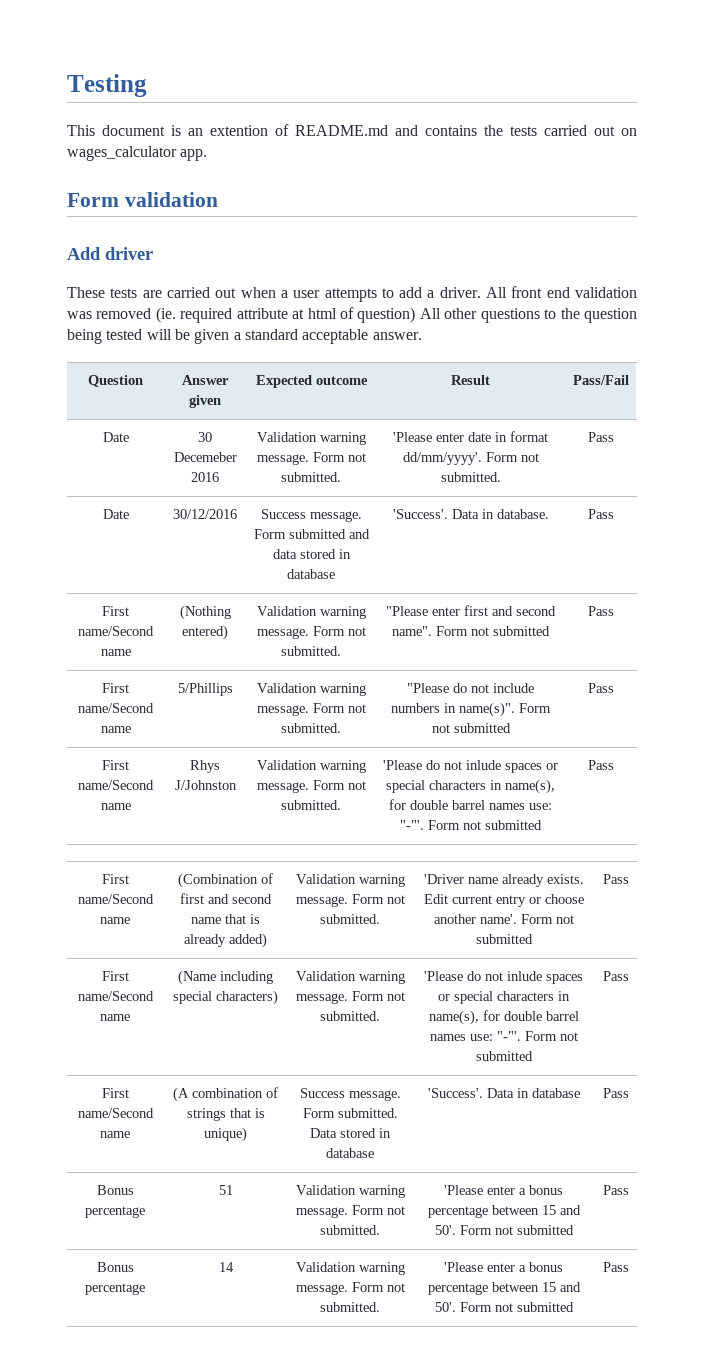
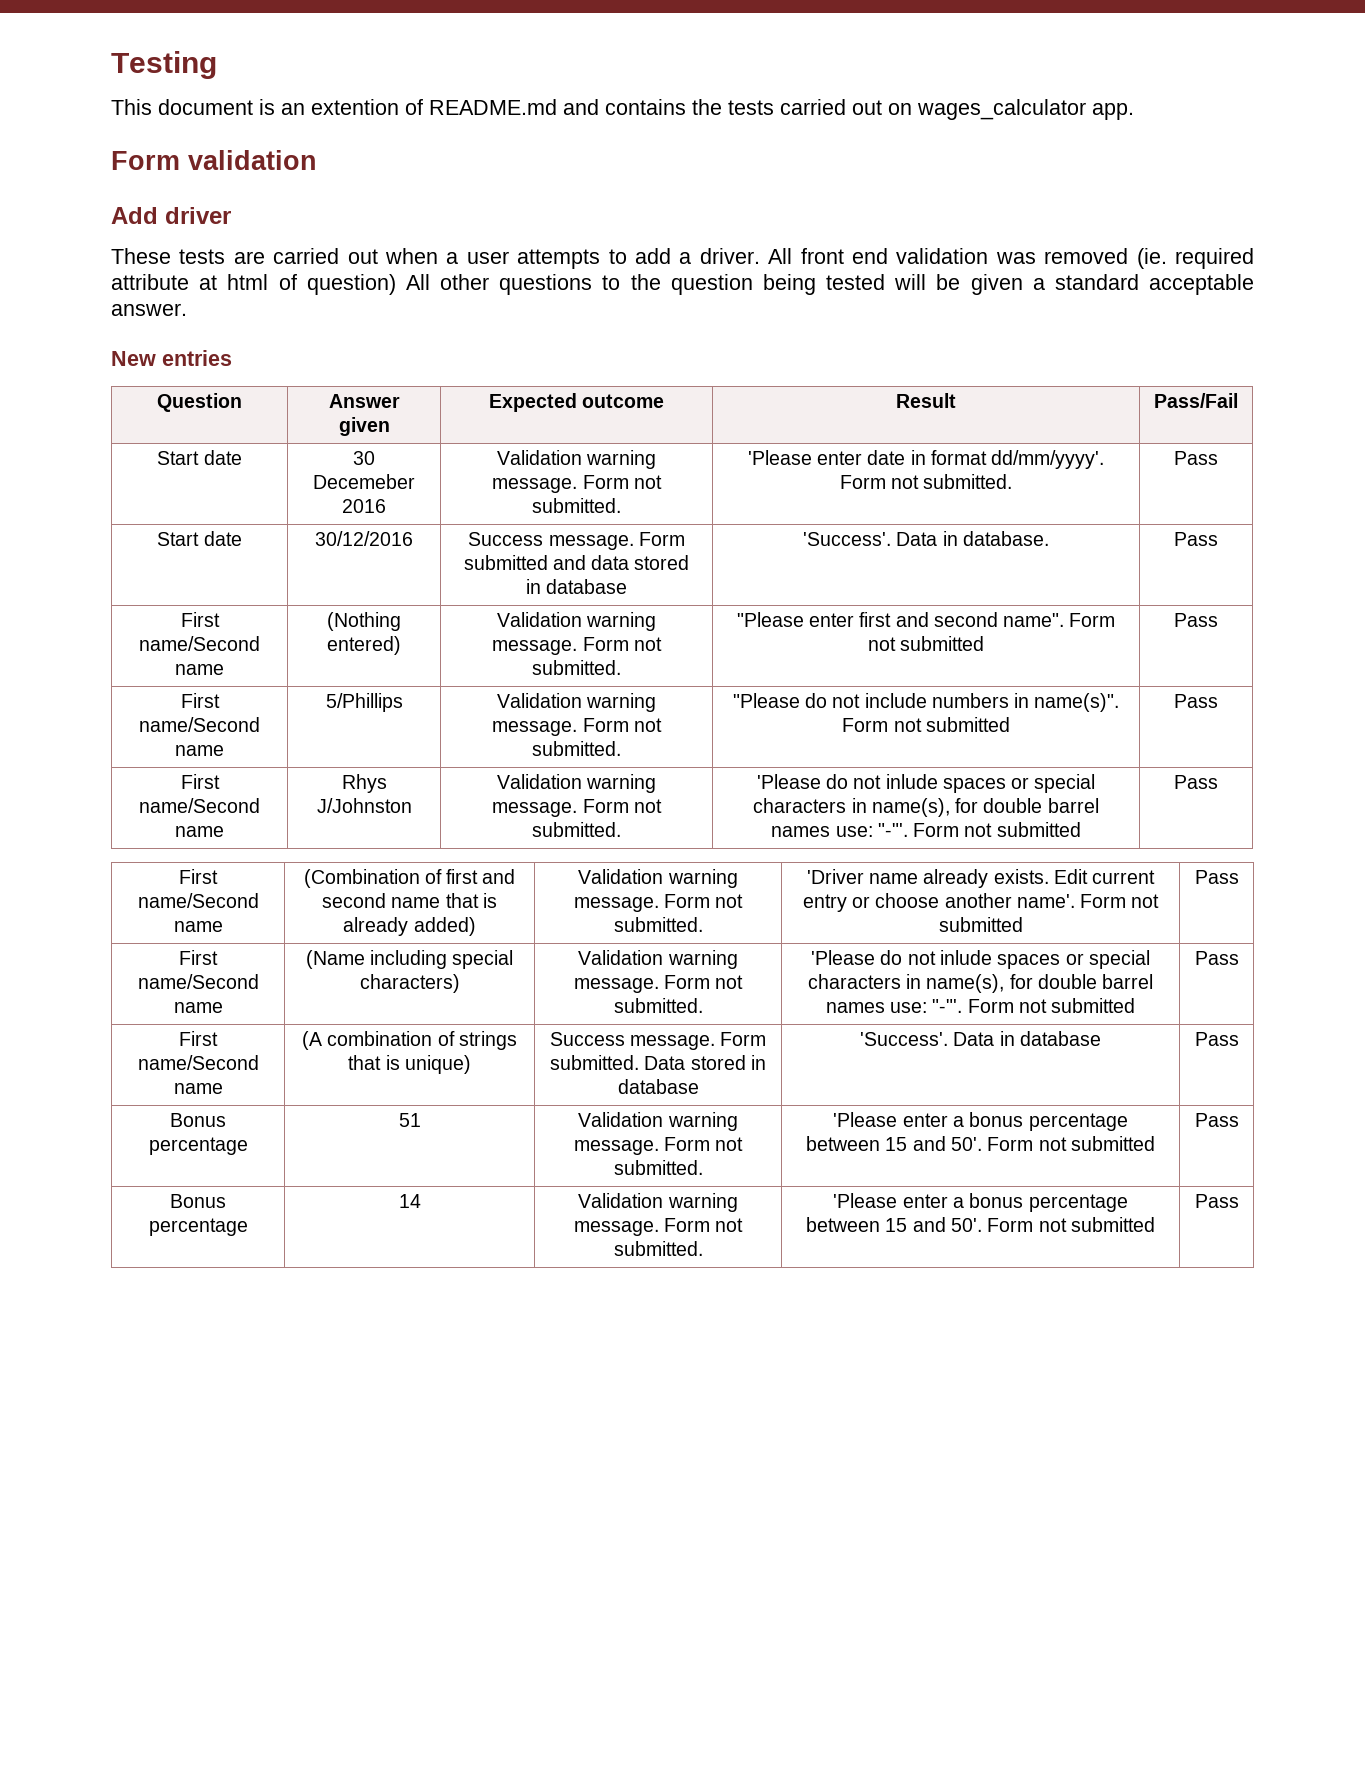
(422, 336) none -> [111,350,232,366] // New entries
[102,432,129,442] Date -> [157,450,242,465] Start date
[102,509,129,519] Date -> [157,531,242,546] Start date

